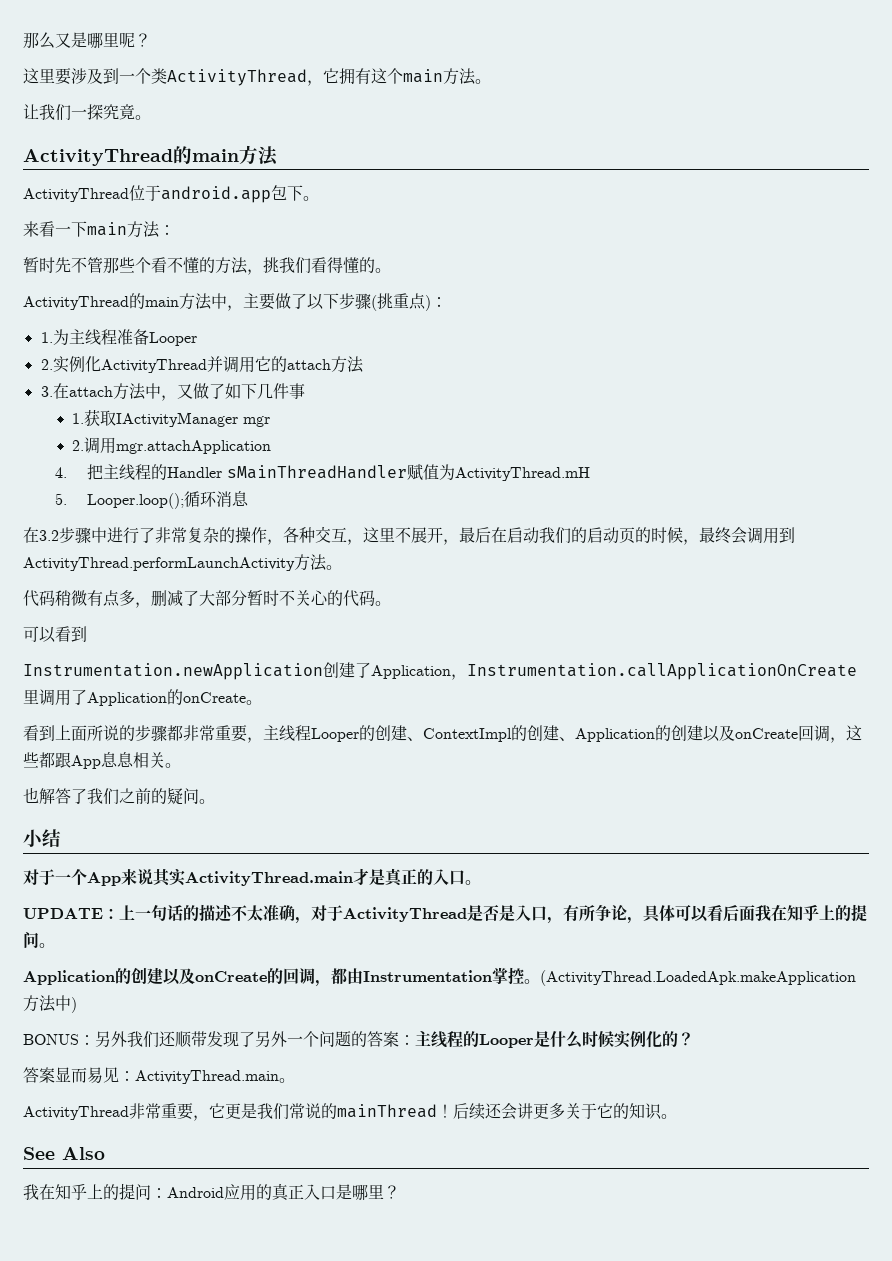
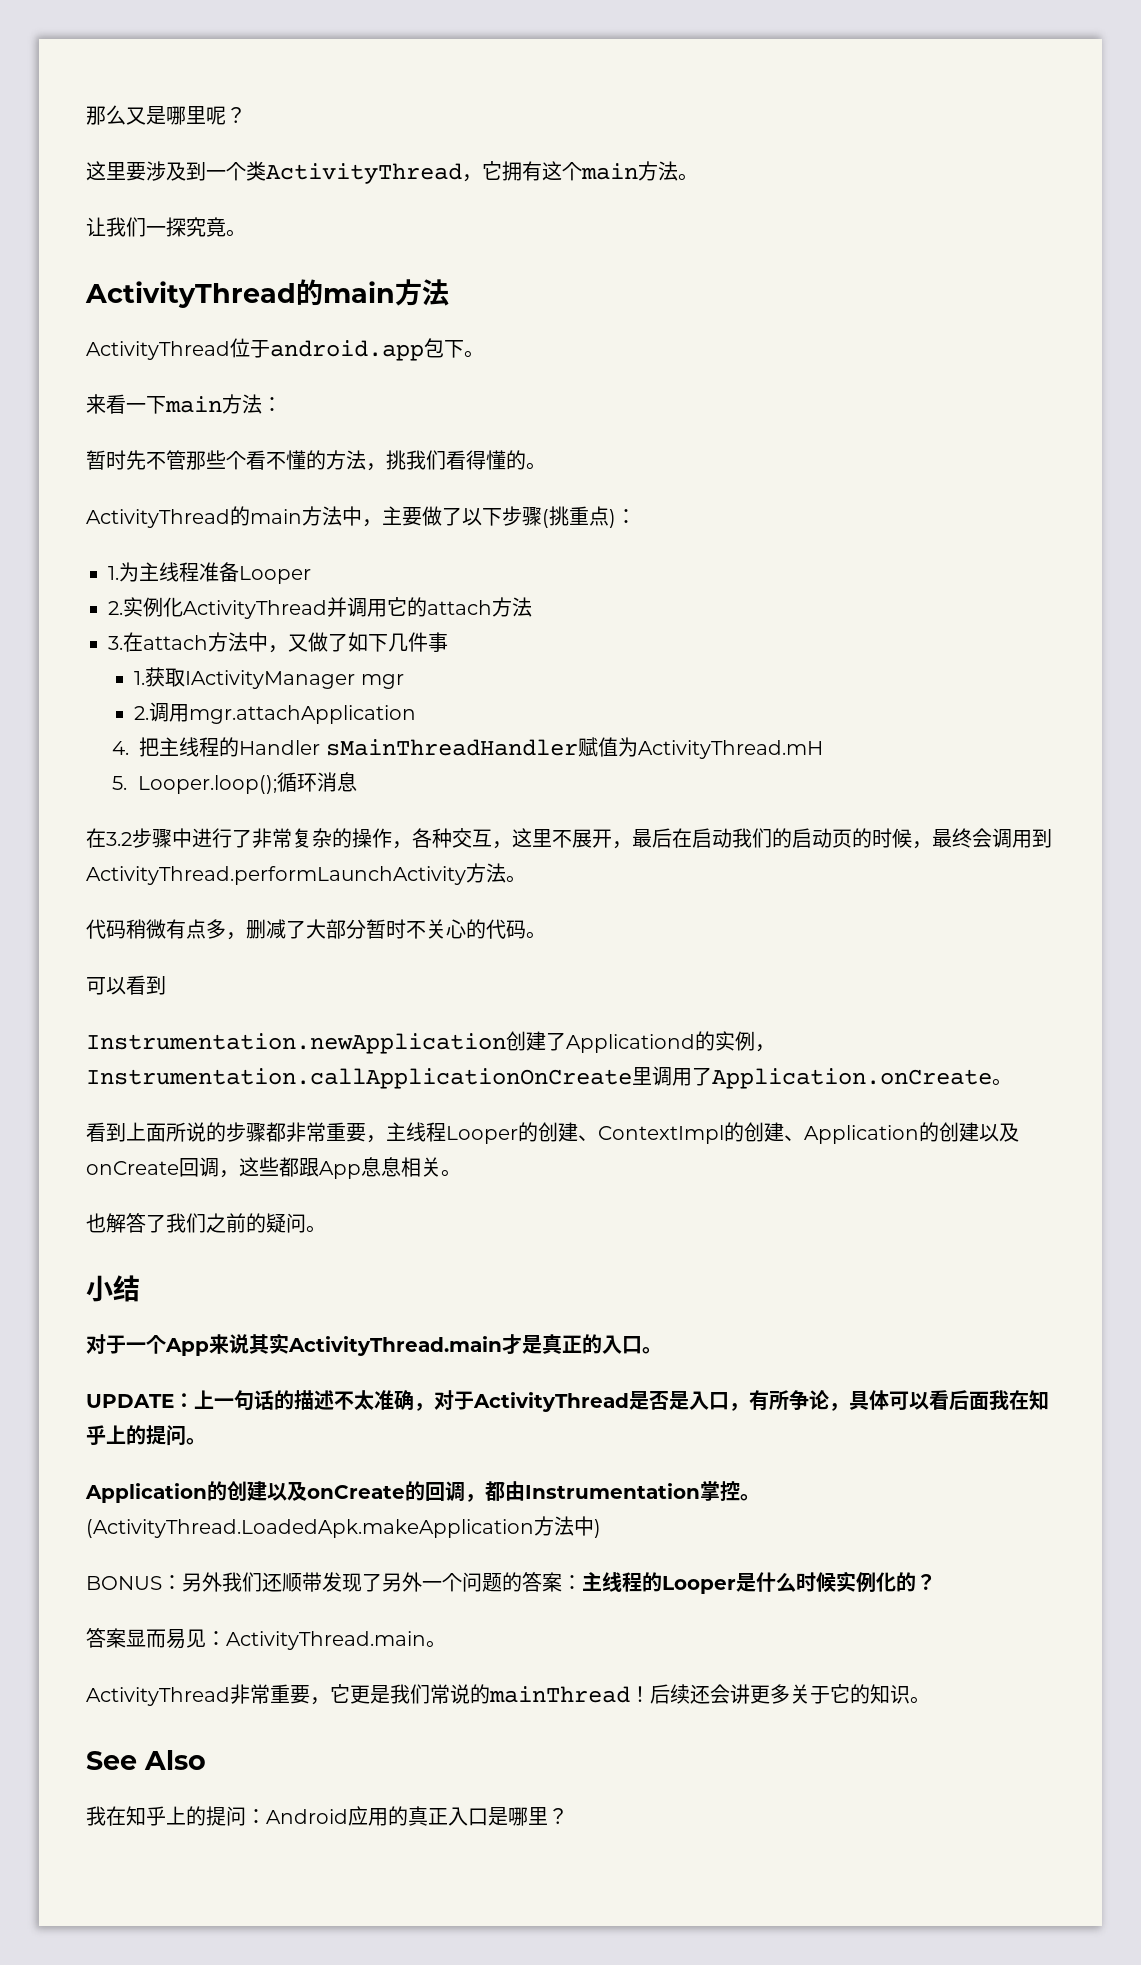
[371,665,451,679] Application -> [566,1031,755,1053] Applicationd的实例
[87,689,246,706] Application的onCreate -> [712,1068,992,1089] Application.onCreate

